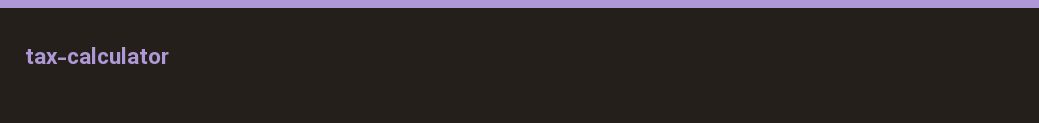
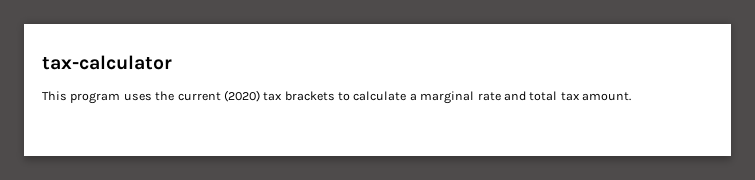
(169, 55) none -> [42,90,631,104] // This program uses the current (2020) tax brackets to calculate a marginal rate and total tax amount.

